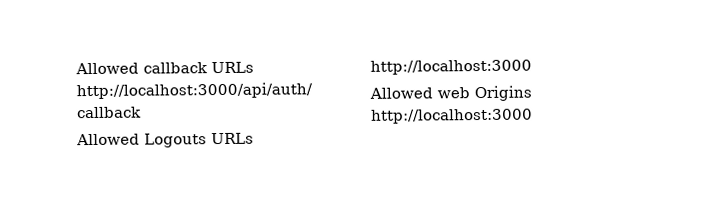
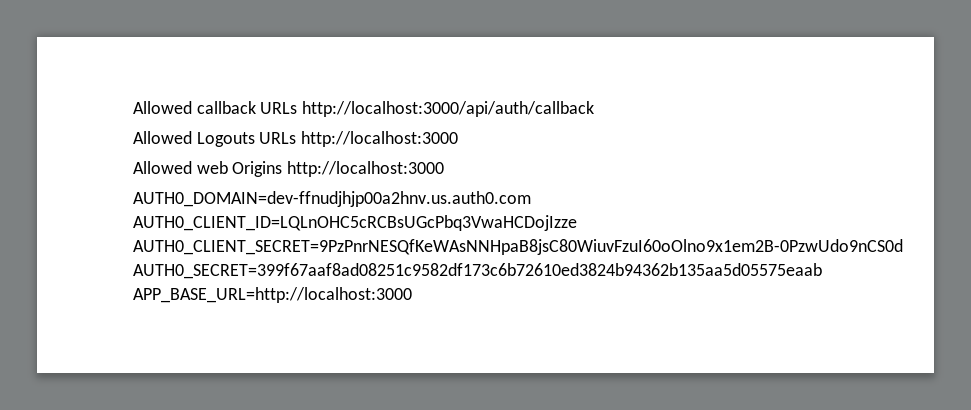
(533, 116) none -> [133,191,531,207] [133,215,577,231] [133,239,903,255] [133,263,822,279] [133,287,412,303] // AUTH0_DOMAIN=dev-ffnudjhjp00a2hnv.us.auth0.com AUTH0_CLIENT_ID=LQLnOHC5cRCBsUGcPbq3VwaHCDojIzze AUTH0_CLIENT_SECRET=9PzPnrNESQfKeWAsNNHpaB8jsC80WiuvFzuI60oOlno9x1em2B-0PzwUdo9nCS0d AUTH0_SECRET=399f67aaf8ad08251c9582df173c6b72610ed3824b94362b135aa5d05575eaab APP_BASE_URL=http://localhost:3000

